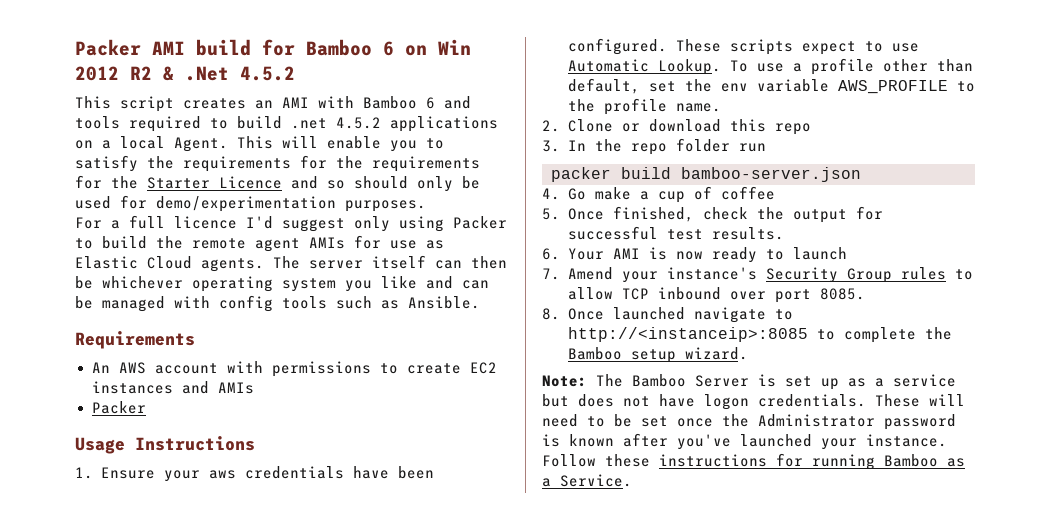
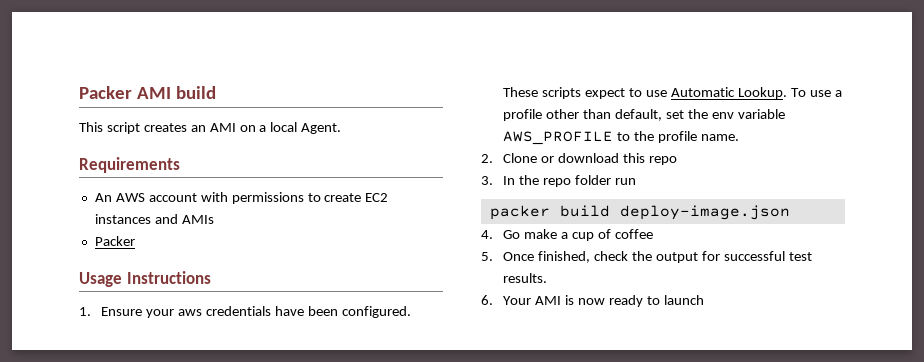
[262,39,471,56] [75,66,295,81] for Bamboo 6 on Win 2012 R2 & .Net 4.5.2 -> (216, 92) none
[318,96,471,109] [75,116,498,132] [75,136,444,152] [75,155,480,172] [75,175,480,192] [75,195,426,212] [75,215,507,232] [75,235,444,252] [75,255,507,272] [75,276,489,292] [75,295,480,312] with Bamboo 6 and tools required to build .net 4.5.2 applications on a local Agent. This will enable you to satisfy the requirements for the requirements for the Starter Licence and so should only be used for demo/experimentation purposes. // For a full licence I'd suggest only using Packer to build the remote agent AMIs for use as Elastic Cloud agents. The server itself can then be whichever operating system you like and can be managed with config tools such as Ansible. -> [239,122,342,134] on a local Agent.
[681,167,861,182] bamboo-server.json -> [619,205,790,220] deploy-image.json
[542,267,973,283] [567,287,865,303] [542,307,793,323] [567,327,952,343] [567,347,748,363] [542,374,956,390] [542,394,965,410] [542,414,956,430] [542,433,947,450] [542,453,965,470] [542,474,632,487] // 7. Amend your instance's Security Group rules to allow TCP inbound over port 8085. // 8. Once launched navigate to http://<instanceip>:8085 to complete the Bamboo setup wizard. // Note: The Bamboo Server is set up as a service but does not have logon credentials. These will need to be set once the Administrator password is known after you've launched your instance. Follow these instructions for running Bamboo as a Service. -> (704, 300) none

